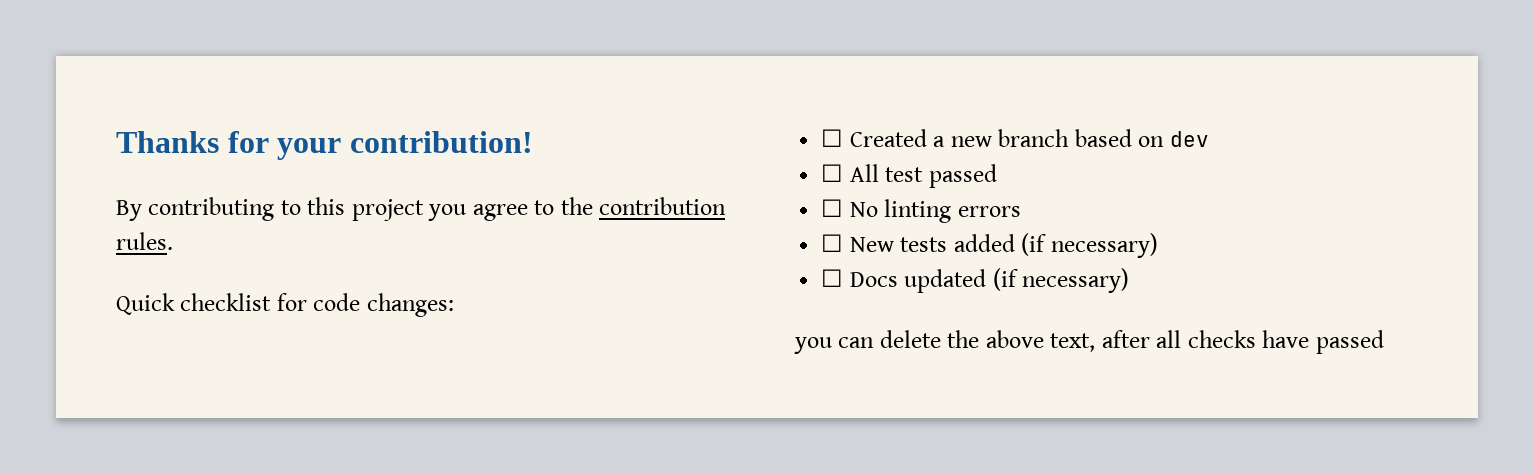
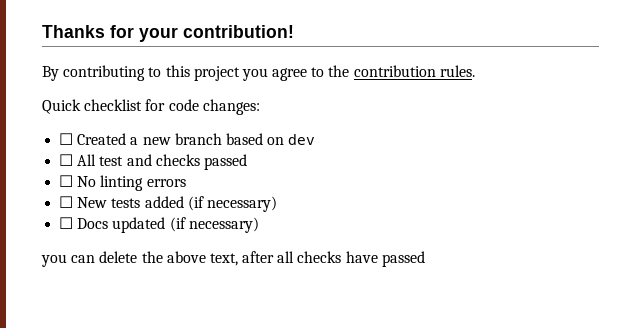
(924, 174) none -> [126,154,200,166] and checks

